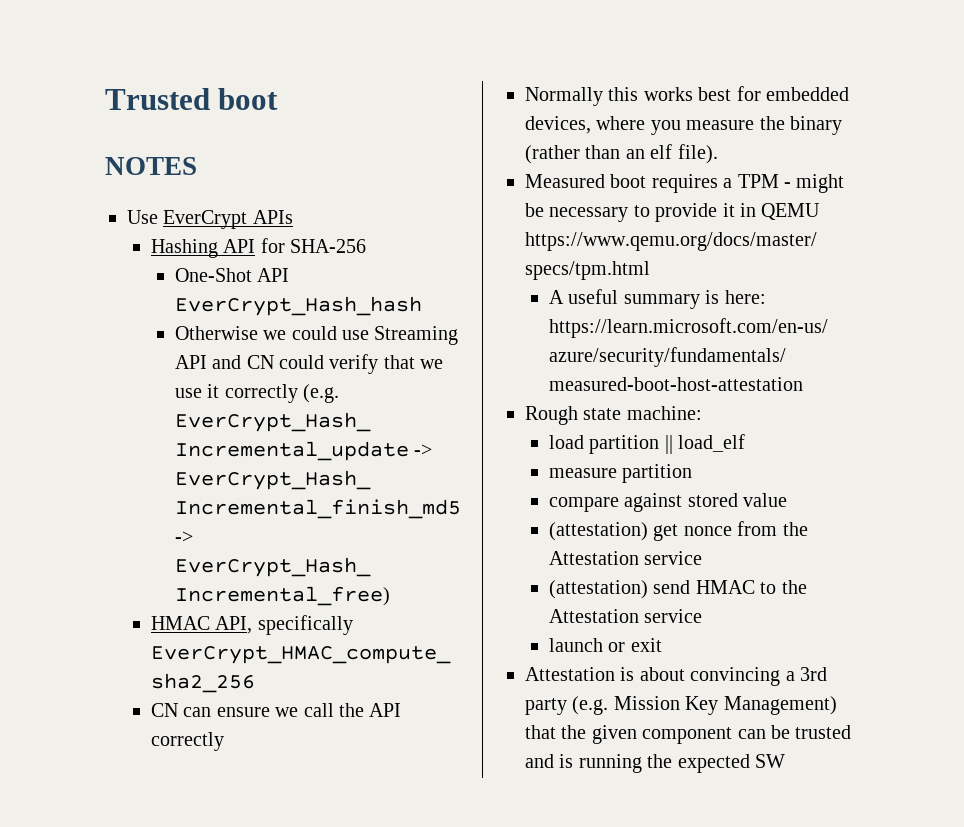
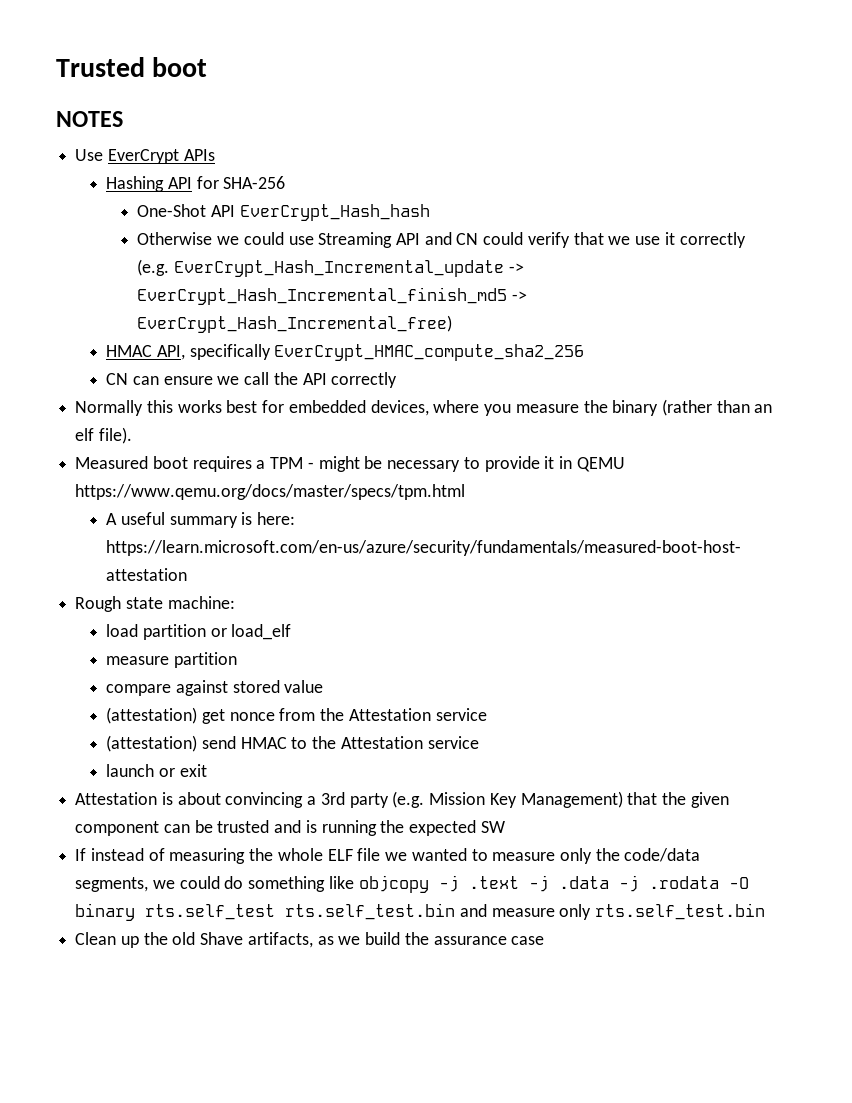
[664,435,673,454] || -> [210,628,227,637] or
(785, 761) none -> [75,848,701,864] [75,875,749,893] [75,903,766,921] [75,932,545,948] // If instead of measuring the whole ELF file we wanted to measure only the code/data segments, we could do something like objcopy -j .text -j .data -j .rodata -O binary rts.self_test rts.self_test.bin and measure only rts.self_test.bin // Clean up the old Shave artifacts, as we build the assurance case

